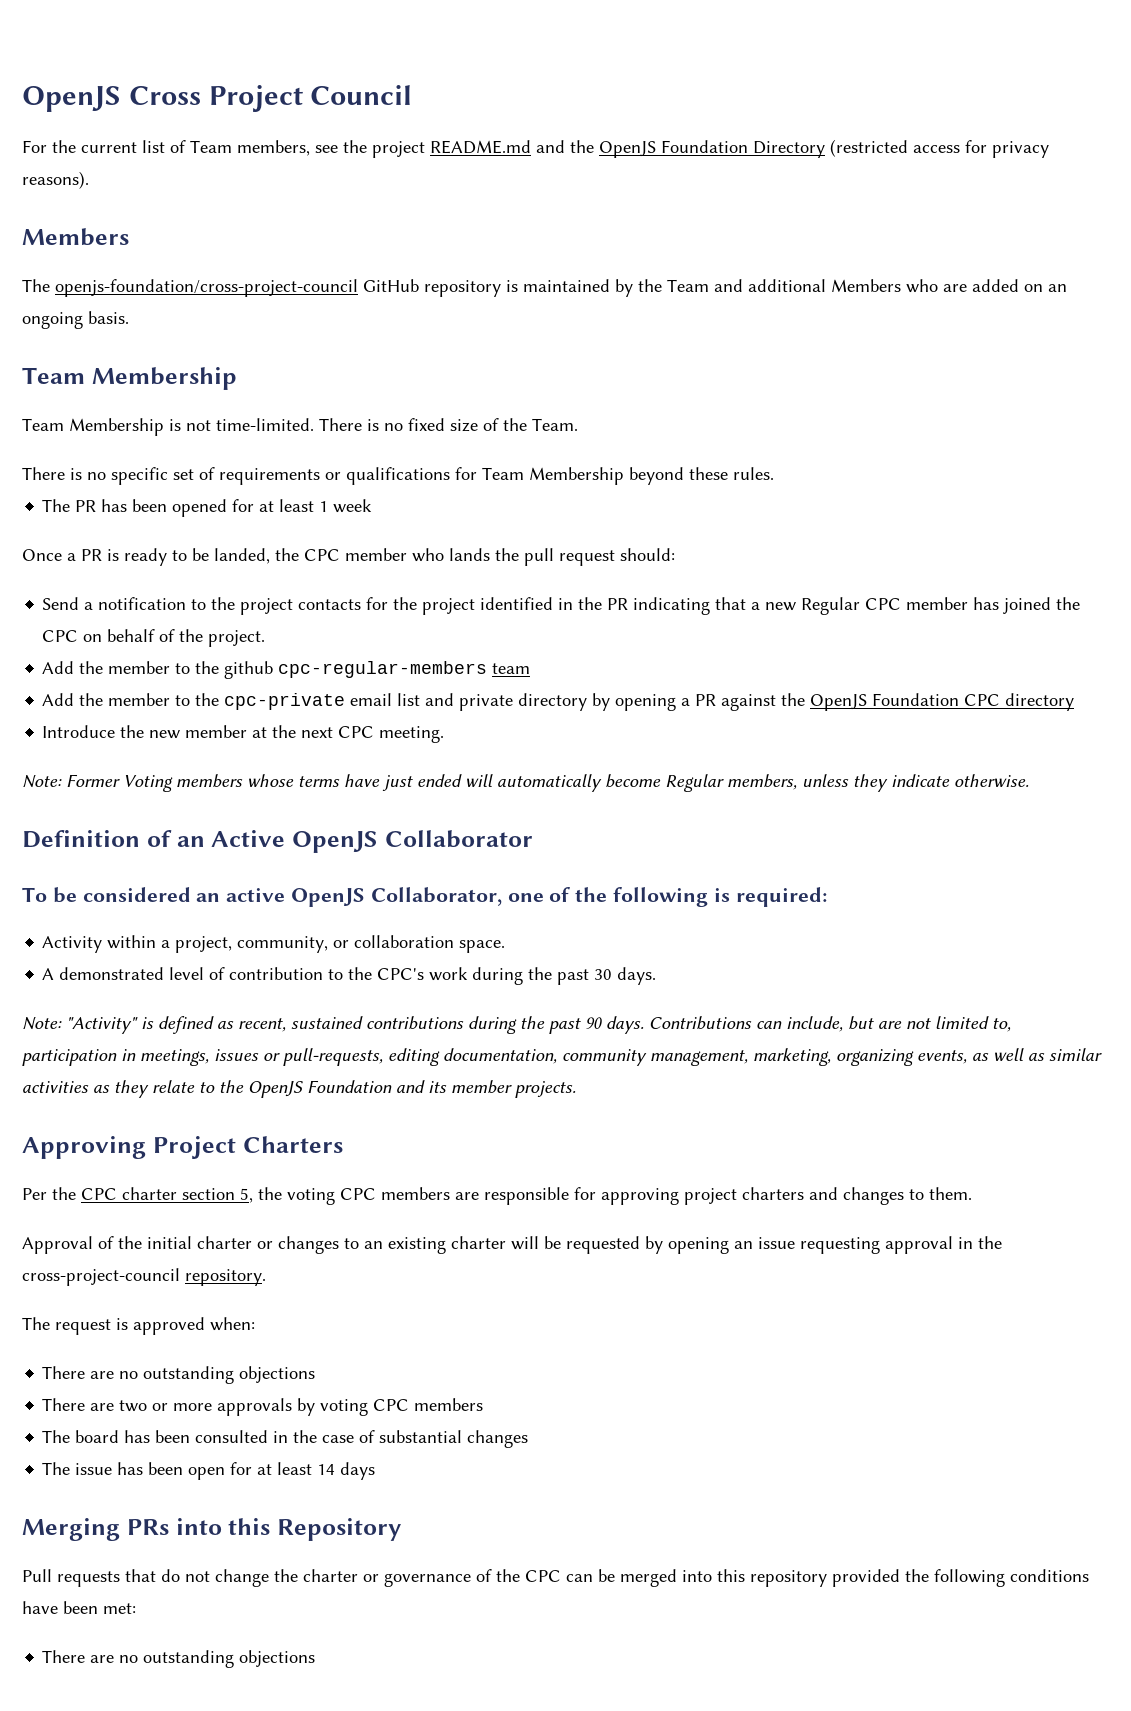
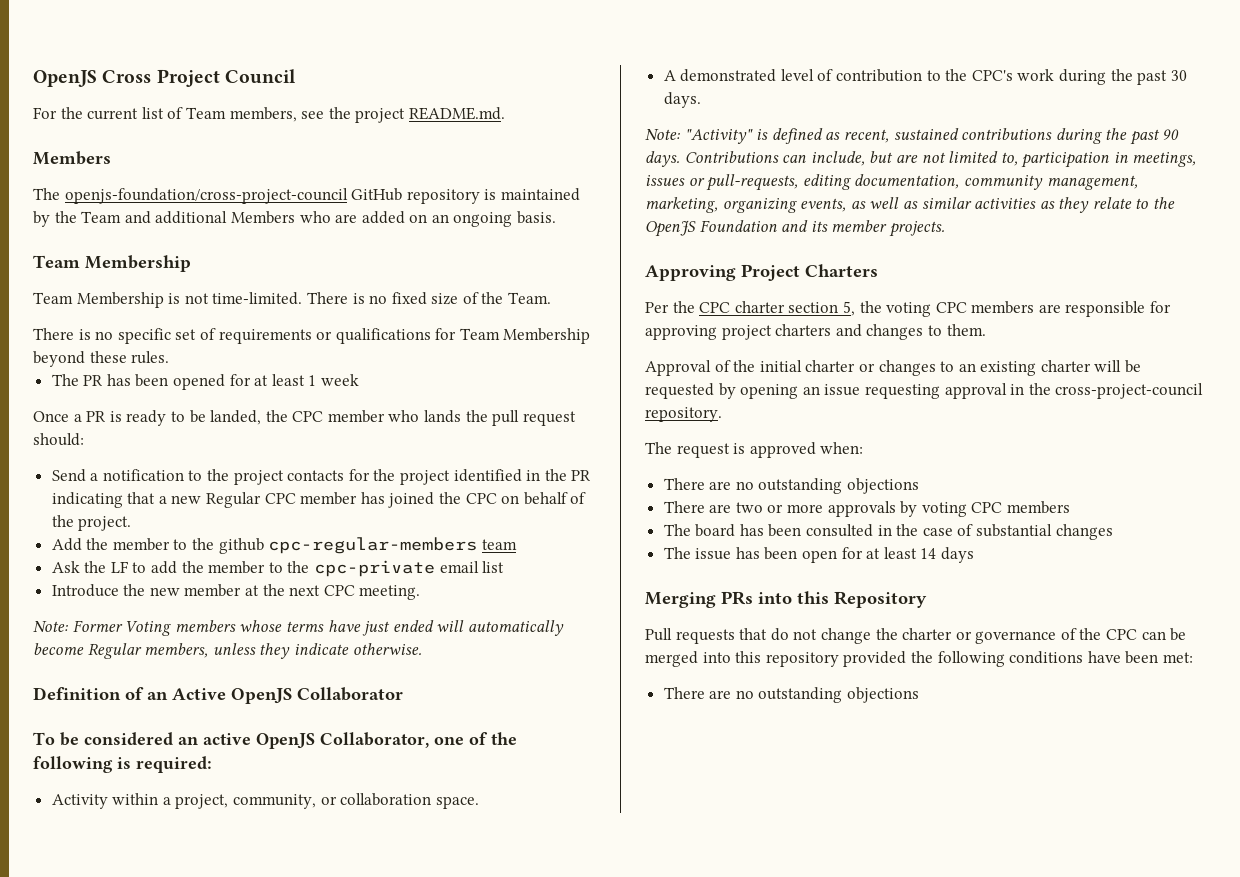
[430,139,1049,158] [22,171,89,189] README.md and the OpenJS Foundation Directory (restricted access for privacy reasons). -> [408,107,505,120] README.md.
[42,693,75,706] Add -> [51,561,178,574] Ask the LF to add
[425,693,1075,711] and private directory by opening a PR against the OpenJS Foundation CPC directory -> (505, 567) none

